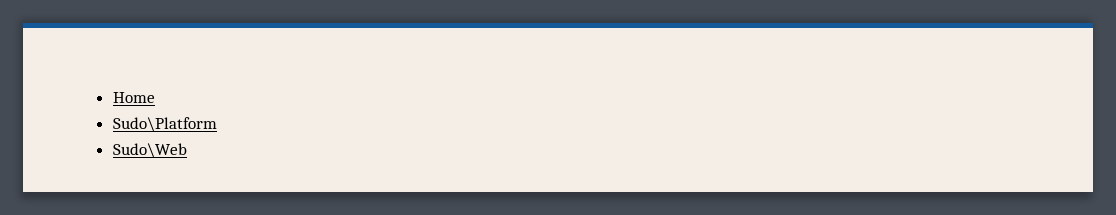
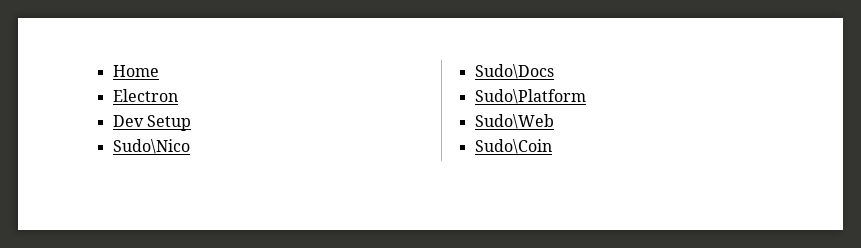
(155, 97) none -> [112,89,178,102] [112,115,191,131] [112,139,190,154] [474,64,554,79] // Electron // Dev Setup // Sudo\Nico // Sudo\Docs
(187, 150) none -> [474,139,552,154] // Sudo\Coin

